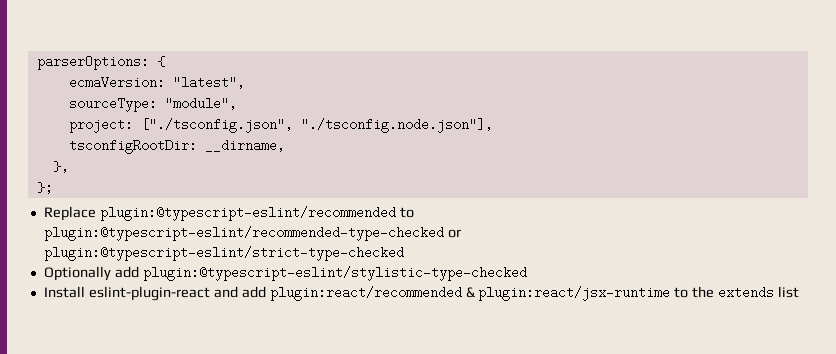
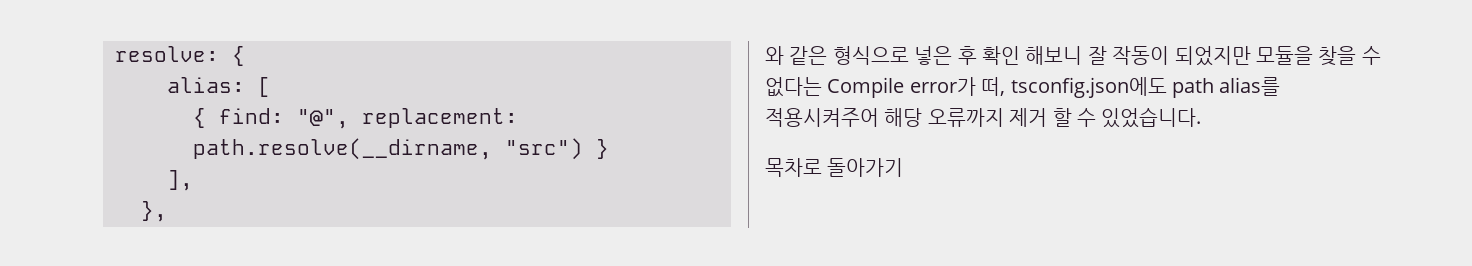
[36,55,149,70] parserOptions: -> [115,46,219,62] resolve:
[68,76,245,89] [68,97,237,112] [68,118,493,133] [68,139,285,154] [52,160,69,173] [36,181,53,194] [43,206,414,221] [43,226,461,241] [43,246,404,261] [43,266,527,281] [43,286,800,301] ecmaVersion: "latest", // sourceType: "module", // project: ["./tsconfig.json", "./tsconfig.node.json"], // tsconfigRootDir: __dirname, // }, // }; // Replace plugin:@typescript-eslint/recommended to plugin:@typescript-eslint/recommended-type-checked or plugin:@typescript-eslint/strict-type-checked // Optionally add plugin:@typescript-eslint/stylistic-type-checked // Install eslint-plugin-react and add plugin:react/recommended & plugin:react/jsx-runtime to the extends list -> [167,77,271,97] [193,108,518,129] [193,138,609,160] [167,170,193,191] [141,201,167,222] [765,46,1381,66] [765,77,1281,98] [765,107,1202,128] [765,158,904,177] alias: [ // { find: "@", replacement: path.resolve(__dirname, "src") } // ], // }, // 와 같은 형식으로 넣은 후 확인 해보니 잘 작동이 되었지만 모듈을 찾을 수 없다는 Compile error가 떠, tsconfig.json에도 path alias를 적용시켜주어 해당 오류까지 제거 할 수 있었습니다. // 목차로 돌아가기

